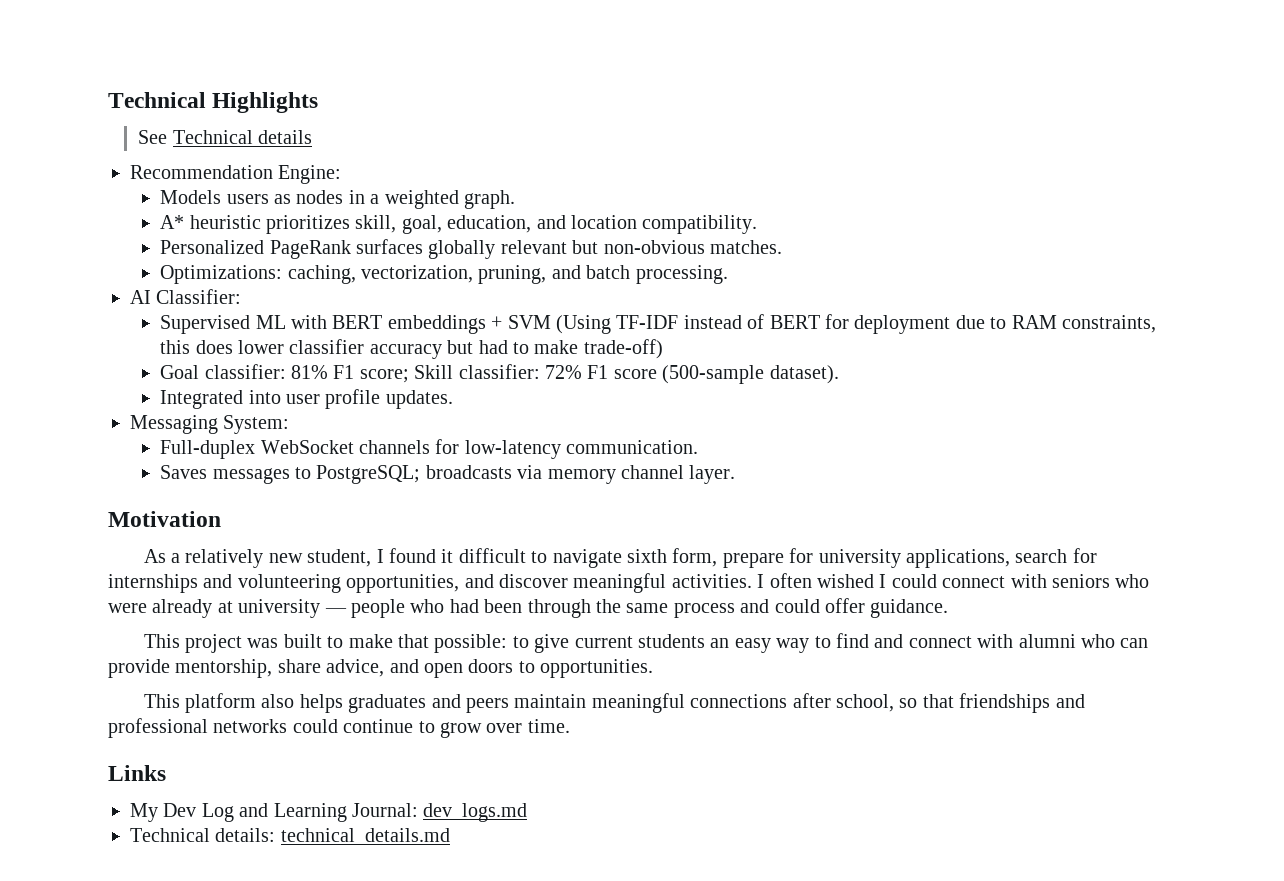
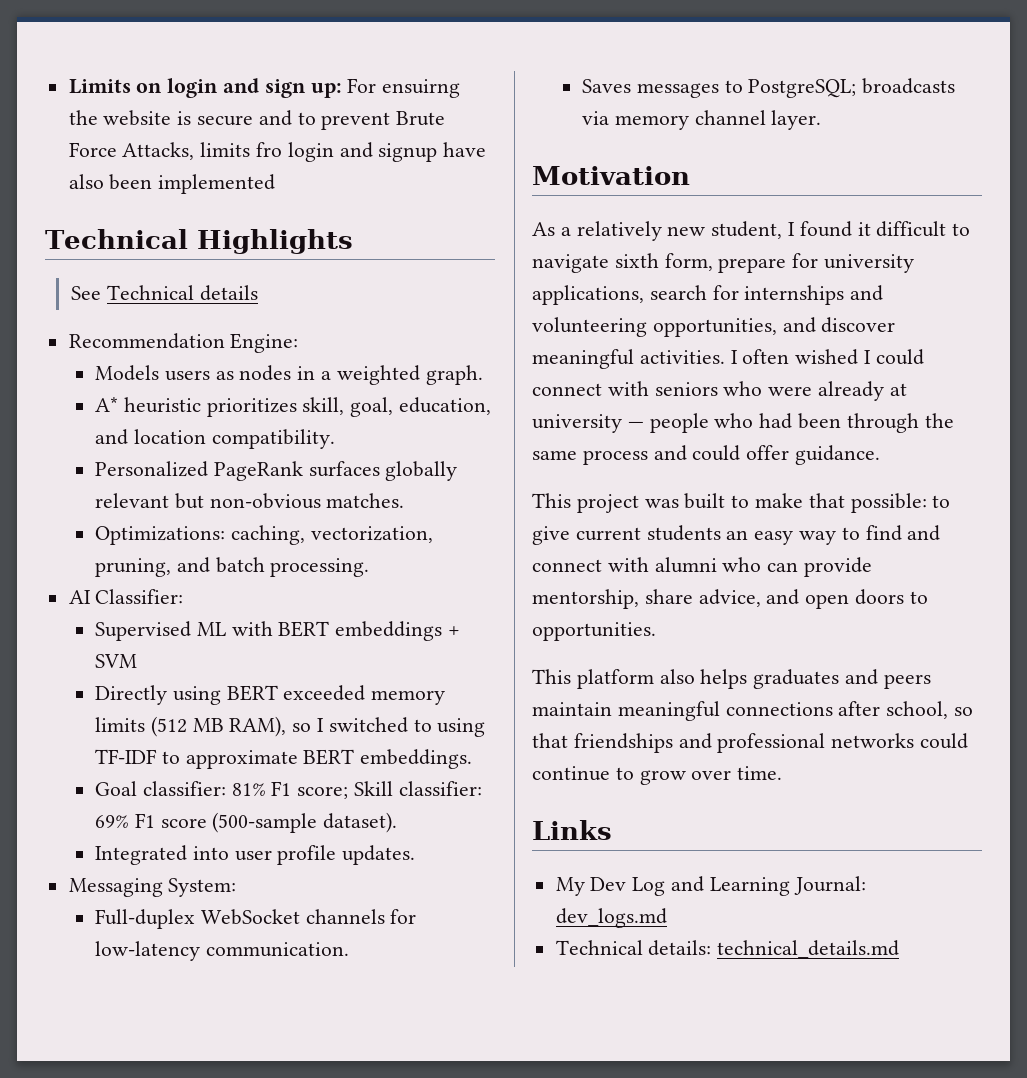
(108, 100) none -> [68,78,461,98] [68,110,446,130] [68,142,487,162] [68,174,276,194] Limits on login and sign up: For ensuirng the website is secure and to prevent Brute Force Attacks, limits fro login and signup have also been implemented //
[556,314,1157,334] [160,339,663,359] (Using TF-IDF instead of BERT for deployment due to RAM constraints, this does lower classifier accuracy but had to make trade-off) -> [94,685,446,705] [94,716,486,737] [94,749,473,769] // Directly using BERT exceeded memory limits (512 MB RAM), so I switched to using TF-IDF to approximate BERT embeddings.
[545,365,583,379] 72% -> [94,815,129,828] 69%

